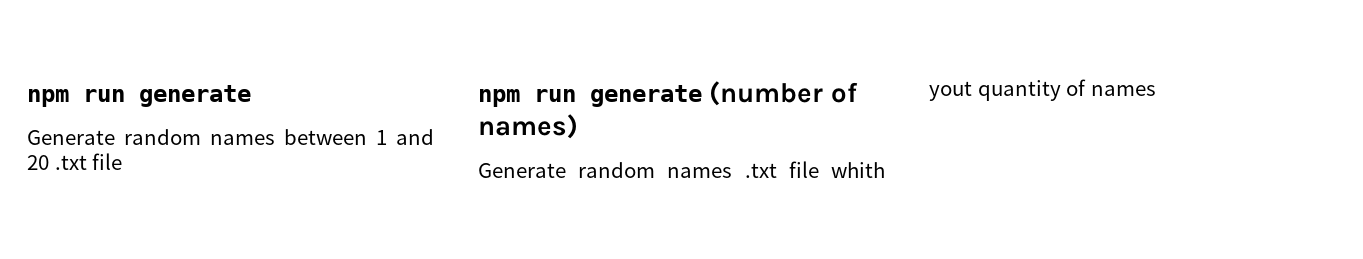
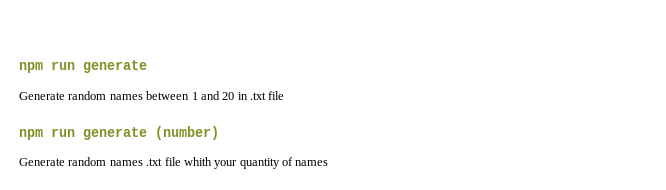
(49, 162) none -> [237,92,248,100] in
[709,81,858,106] [478,114,578,139] (number of names) -> [155,126,219,140] (number)
[929,81,972,101] yout -> [214,160,238,169] your

